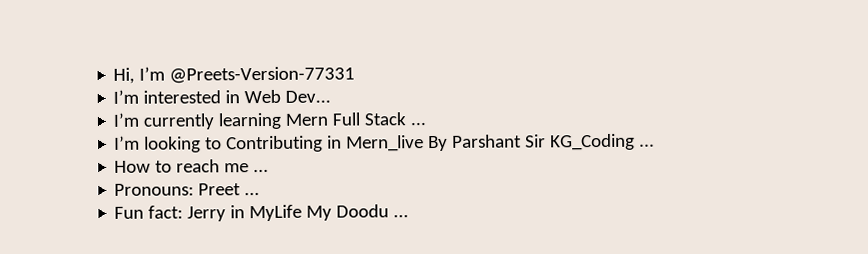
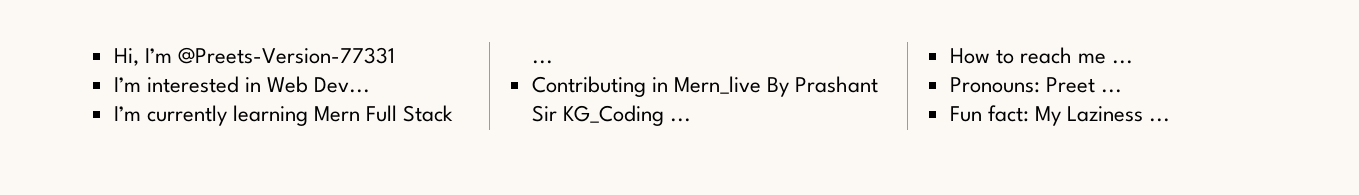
[114,135,223,153] I’m looking to -> (553, 62) none
[452,134,523,148] Parshant -> [795,76,879,93] Prashant
[187,204,390,222] Jerry in MyLife My Doodu -> [1034,106,1143,126] My Laziness

